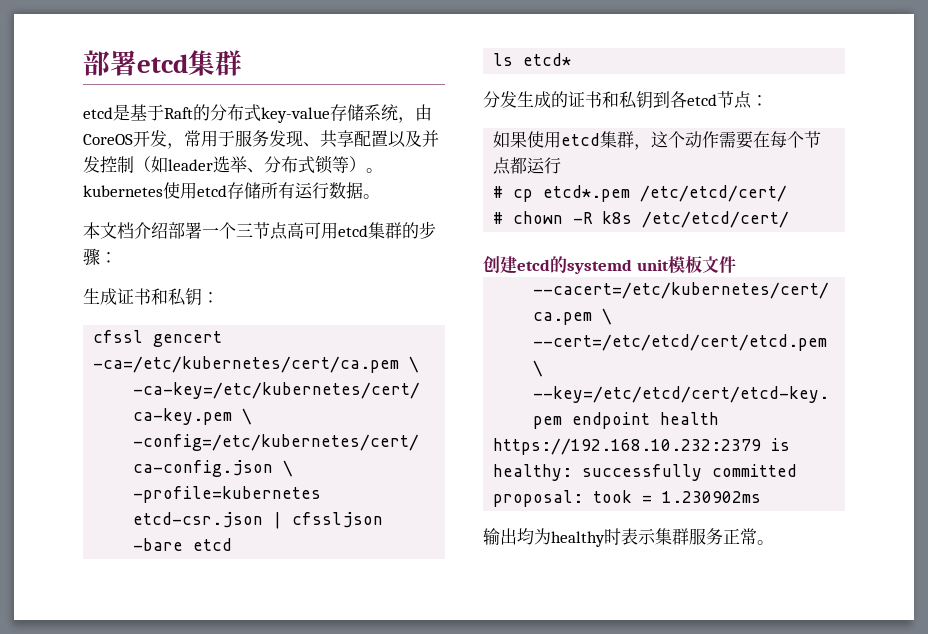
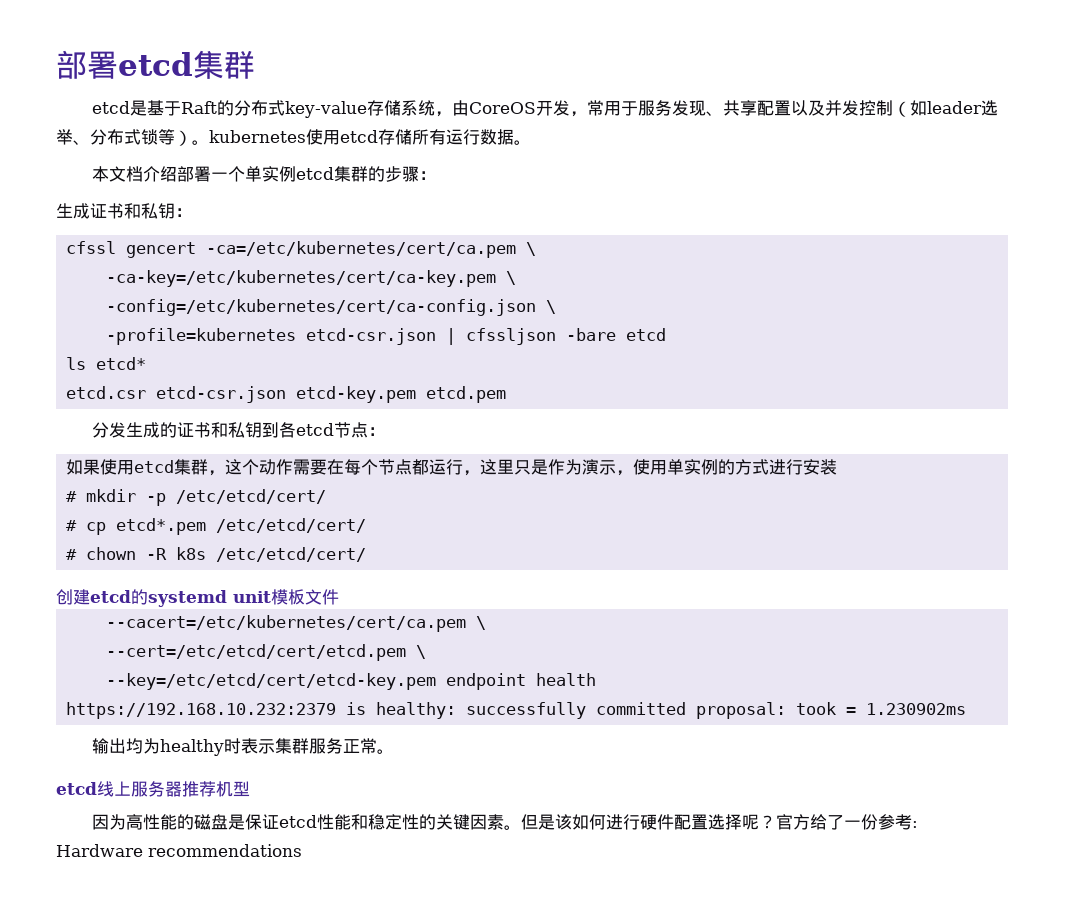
[236,222,338,240] 三节点高可用 -> [245,166,297,182] 单实例
(572, 59) none -> [66,386,507,403] // etcd.csr etcd-csr.json etcd-key.pem etcd.pem
(562, 165) none -> [463,459,838,476] [66,489,327,506] ，这里只是作为演示，使用单实例的方式进行安装 // # mkdir -p /etc/etcd/cert/
(774, 542) none -> [56,781,250,797] [92,814,919,830] [56,844,302,857] // etcd线上服务器推荐机型 // 因为高性能的磁盘是保证etcd性能和稳定性的关键因素。但是该如何进行硬件配置选择呢？官方给了一份参考: Hardware recommendations

